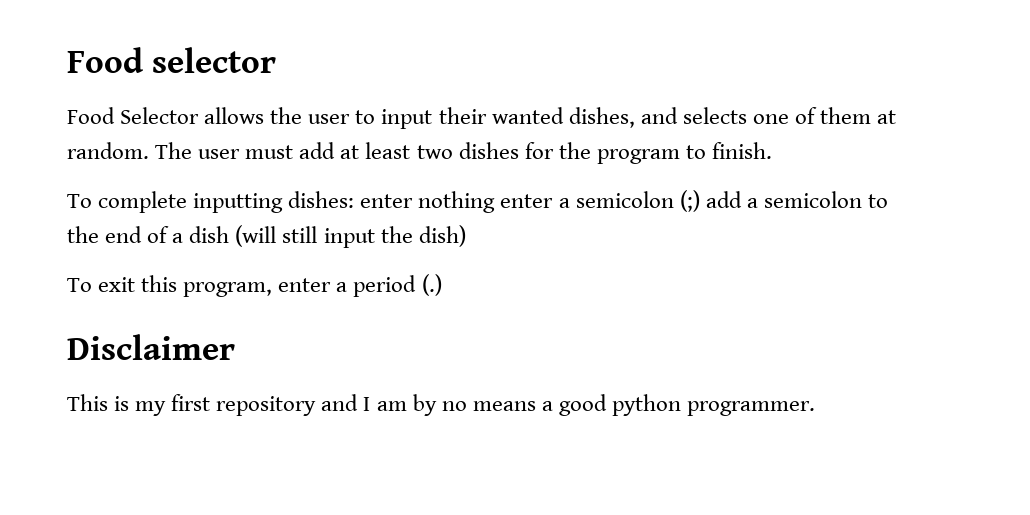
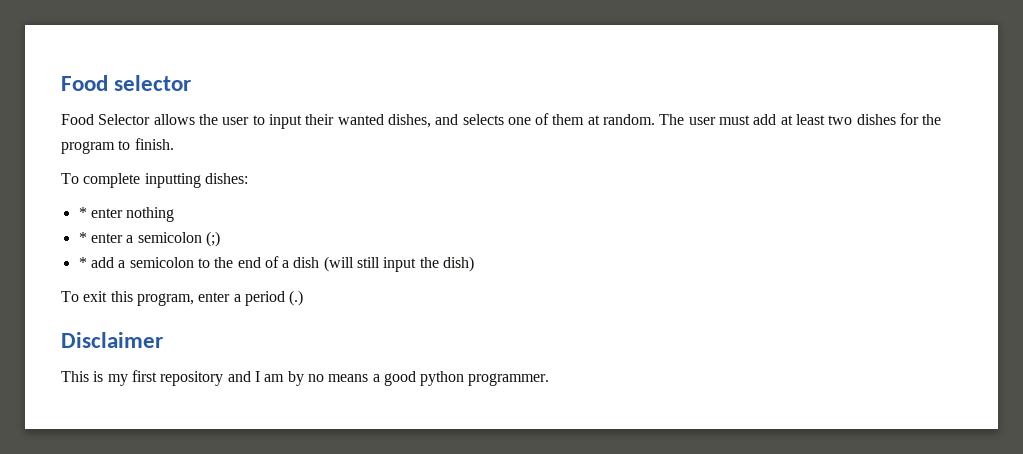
(355, 199) none -> [78,207,87,218] // *
(496, 202) none -> [78,232,87,243] // *
(700, 201) none -> [78,257,87,268] // *

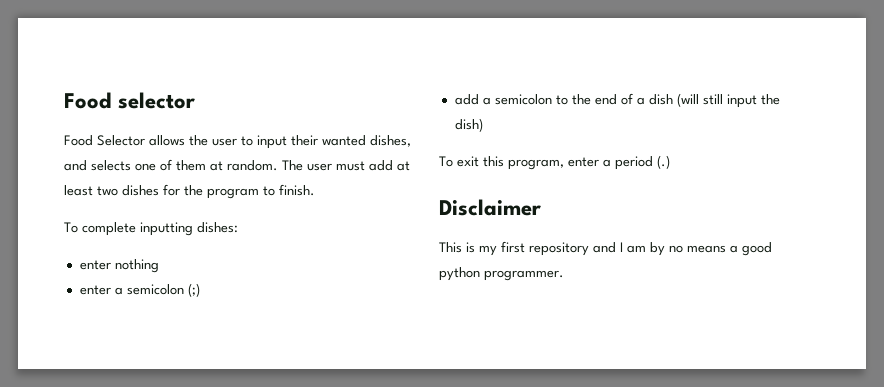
[78,207,87,218] * -> (238, 227) none
[78,232,87,243] * -> (159, 266) none
[78,257,87,268] * -> (200, 290) none

